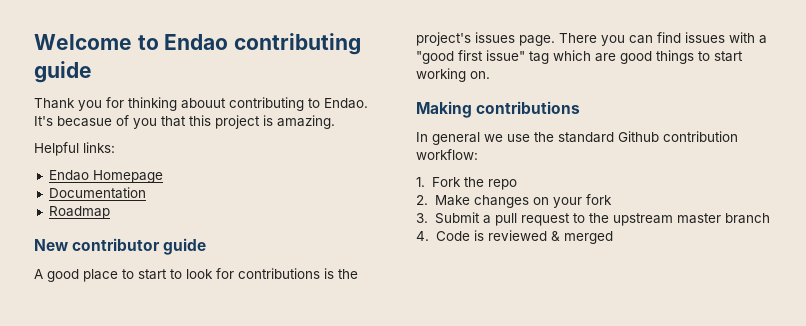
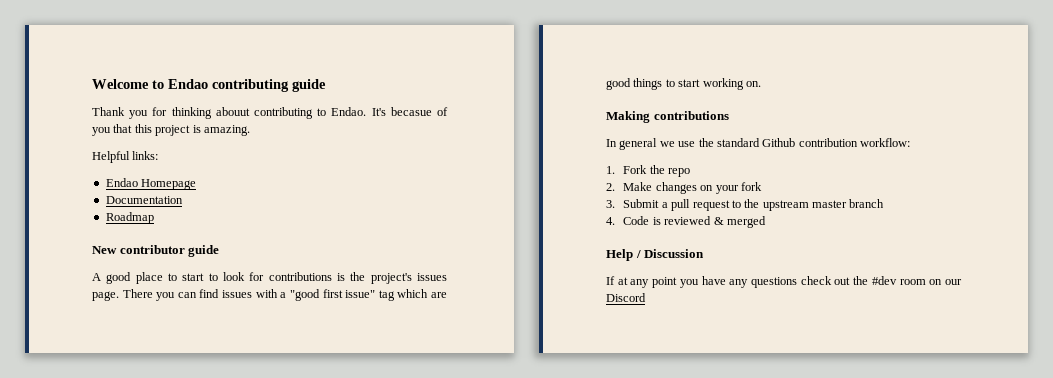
(613, 237) none -> [606,249,705,261] [606,276,962,288] [606,293,646,302] // Help / Discussion // If at any point you have any questions check out the #dev room on our Discord

